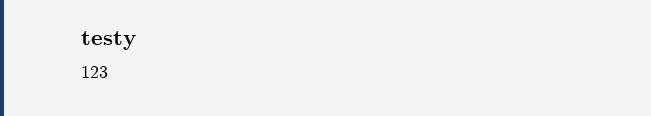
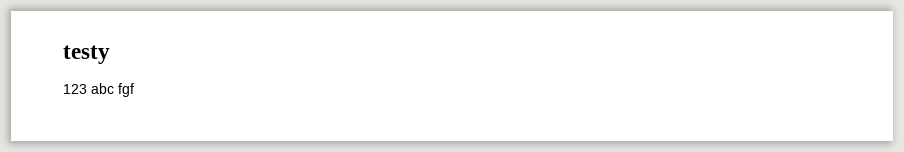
(108, 72) none -> [91,83,134,97] abc fgf

